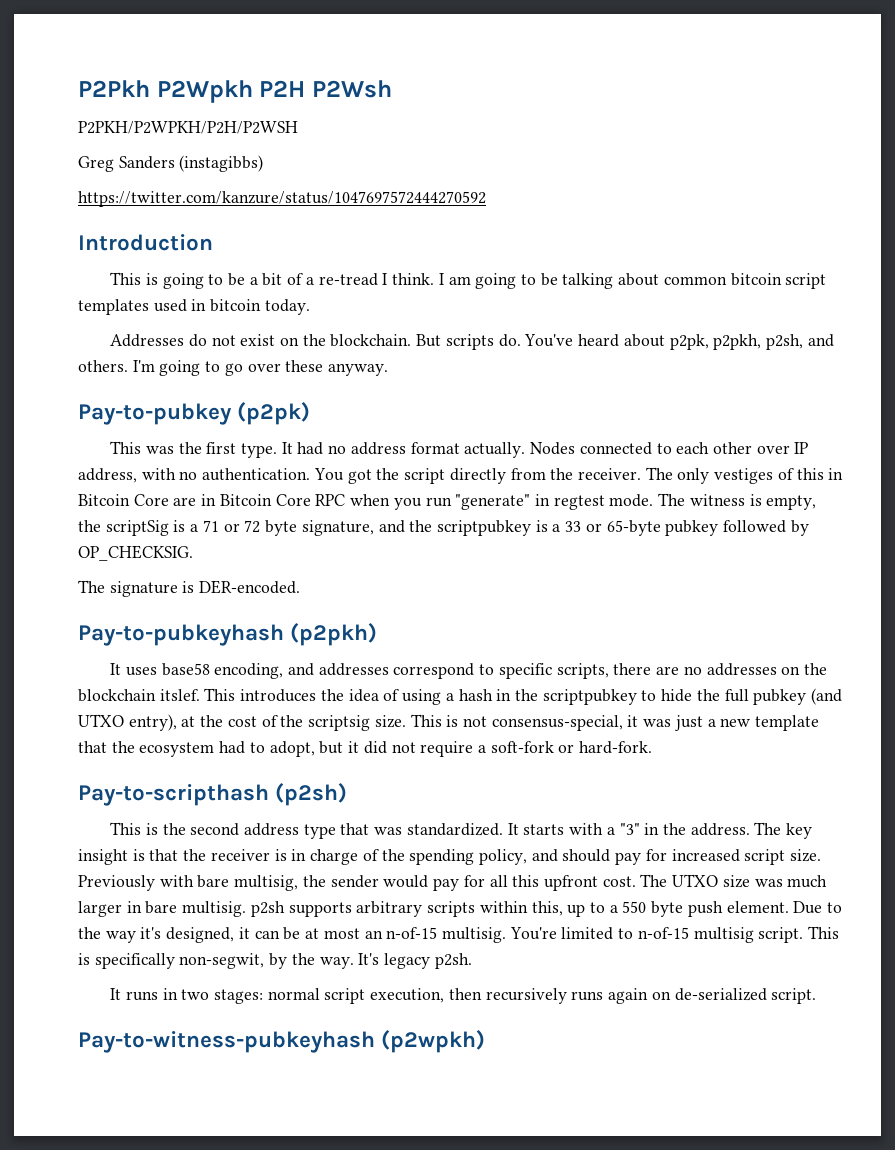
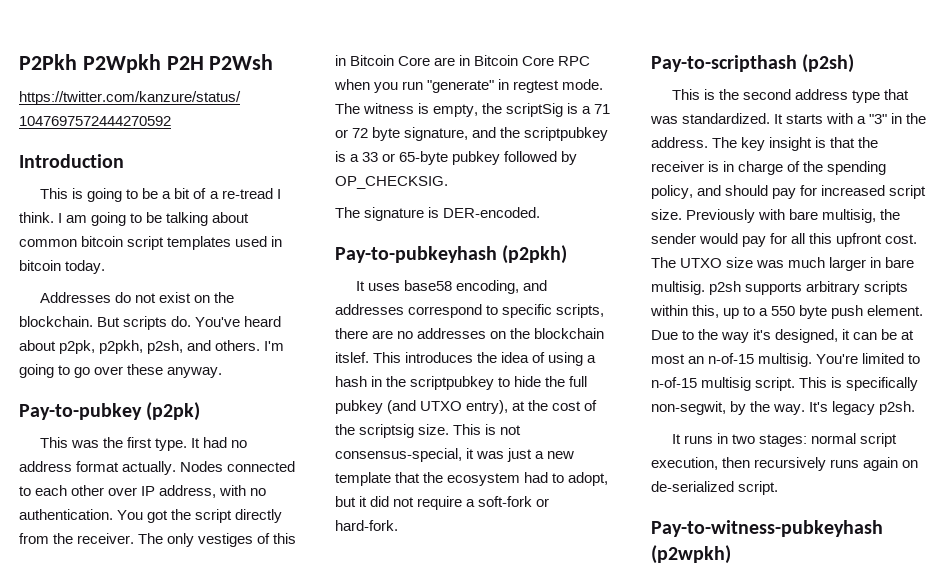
[78,121,298,134] [78,155,264,172] // P2PKH/P2WPKH/P2H/P2WSH // Greg Sanders (instagibbs) -> (274, 62) none

